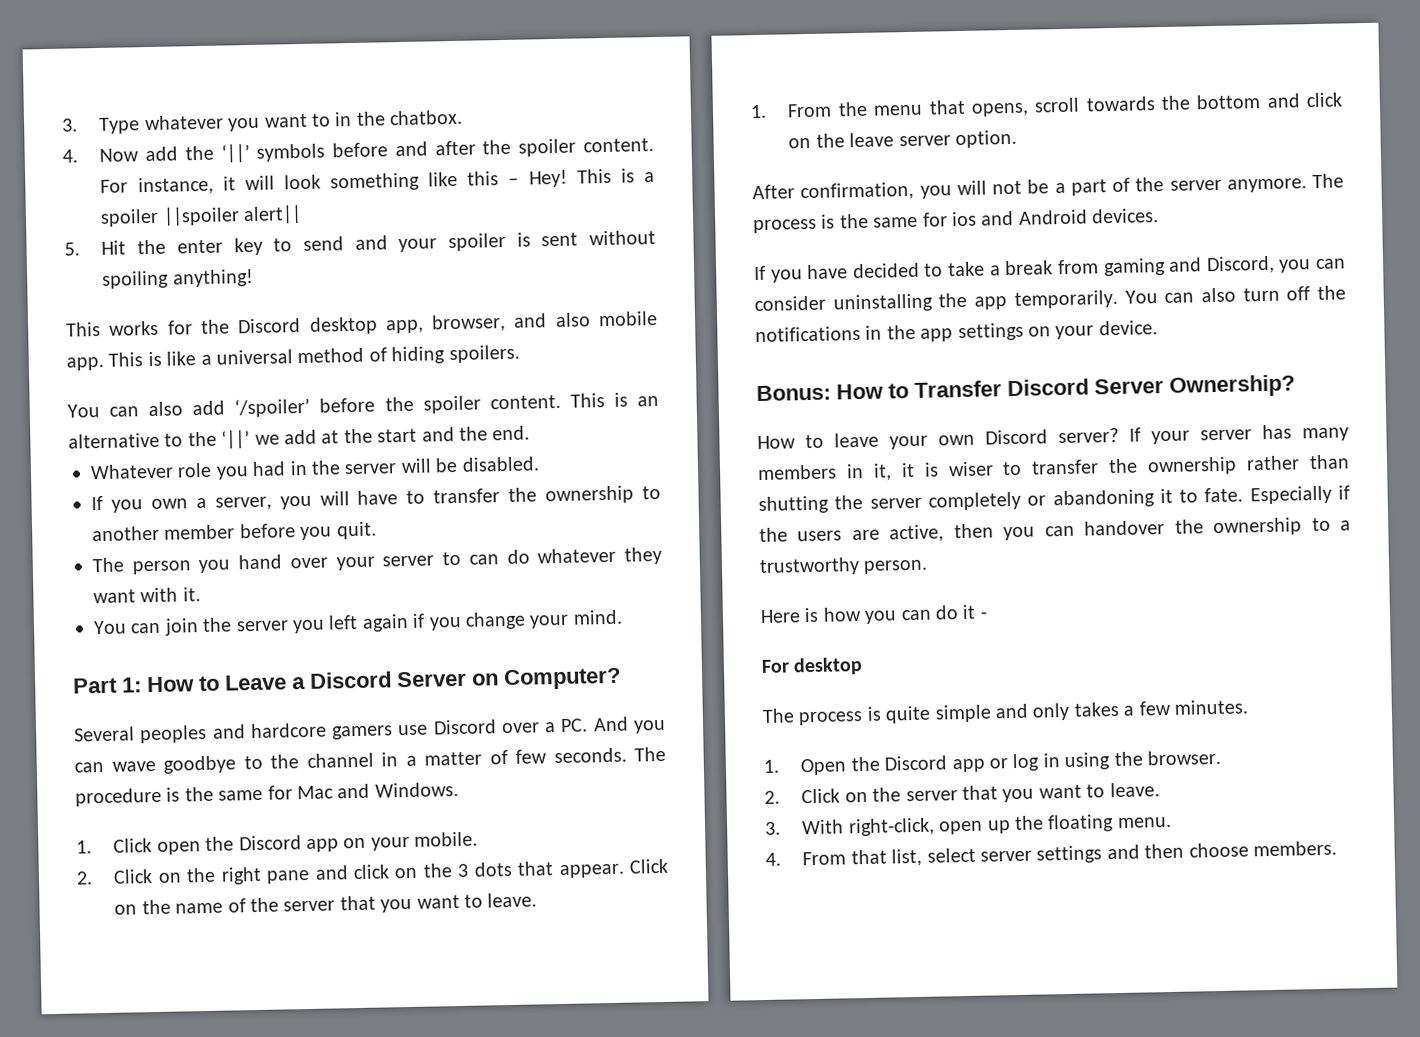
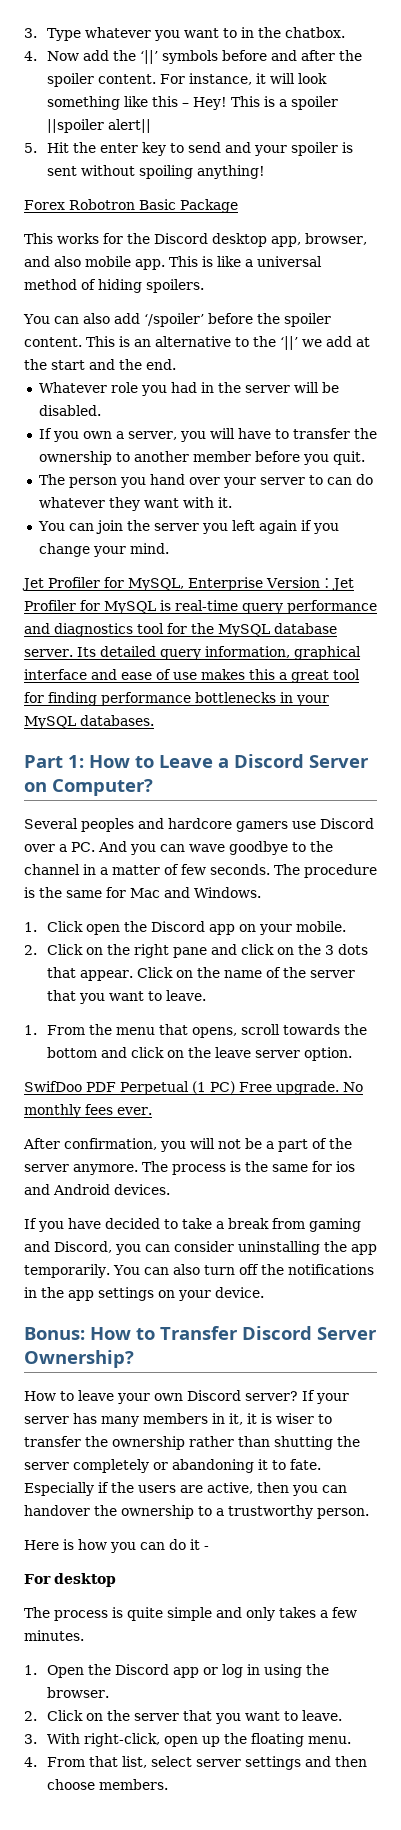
(254, 278) none -> [24,199,238,213] // Forex Robotron Basic Package
(623, 617) none -> [22,577,354,591] [24,600,377,614] [24,623,337,637] [24,646,361,660] [24,669,360,683] [24,692,329,706] [24,715,154,729] // Jet Profiler for MySQL, Enterprise Version：Jet Profiler for MySQL is real-time query performance and diagnostics tool for the MySQL database server. Its detailed query information, graphical interface and ease of use makes this a great tool for finding performance bottlenecks in your MySQL databases.
(1018, 139) none -> [24,1081,363,1095] [24,1104,152,1118] // SwifDoo PDF Perpetual (1 PC) Free upgrade. No monthly fees ever.

